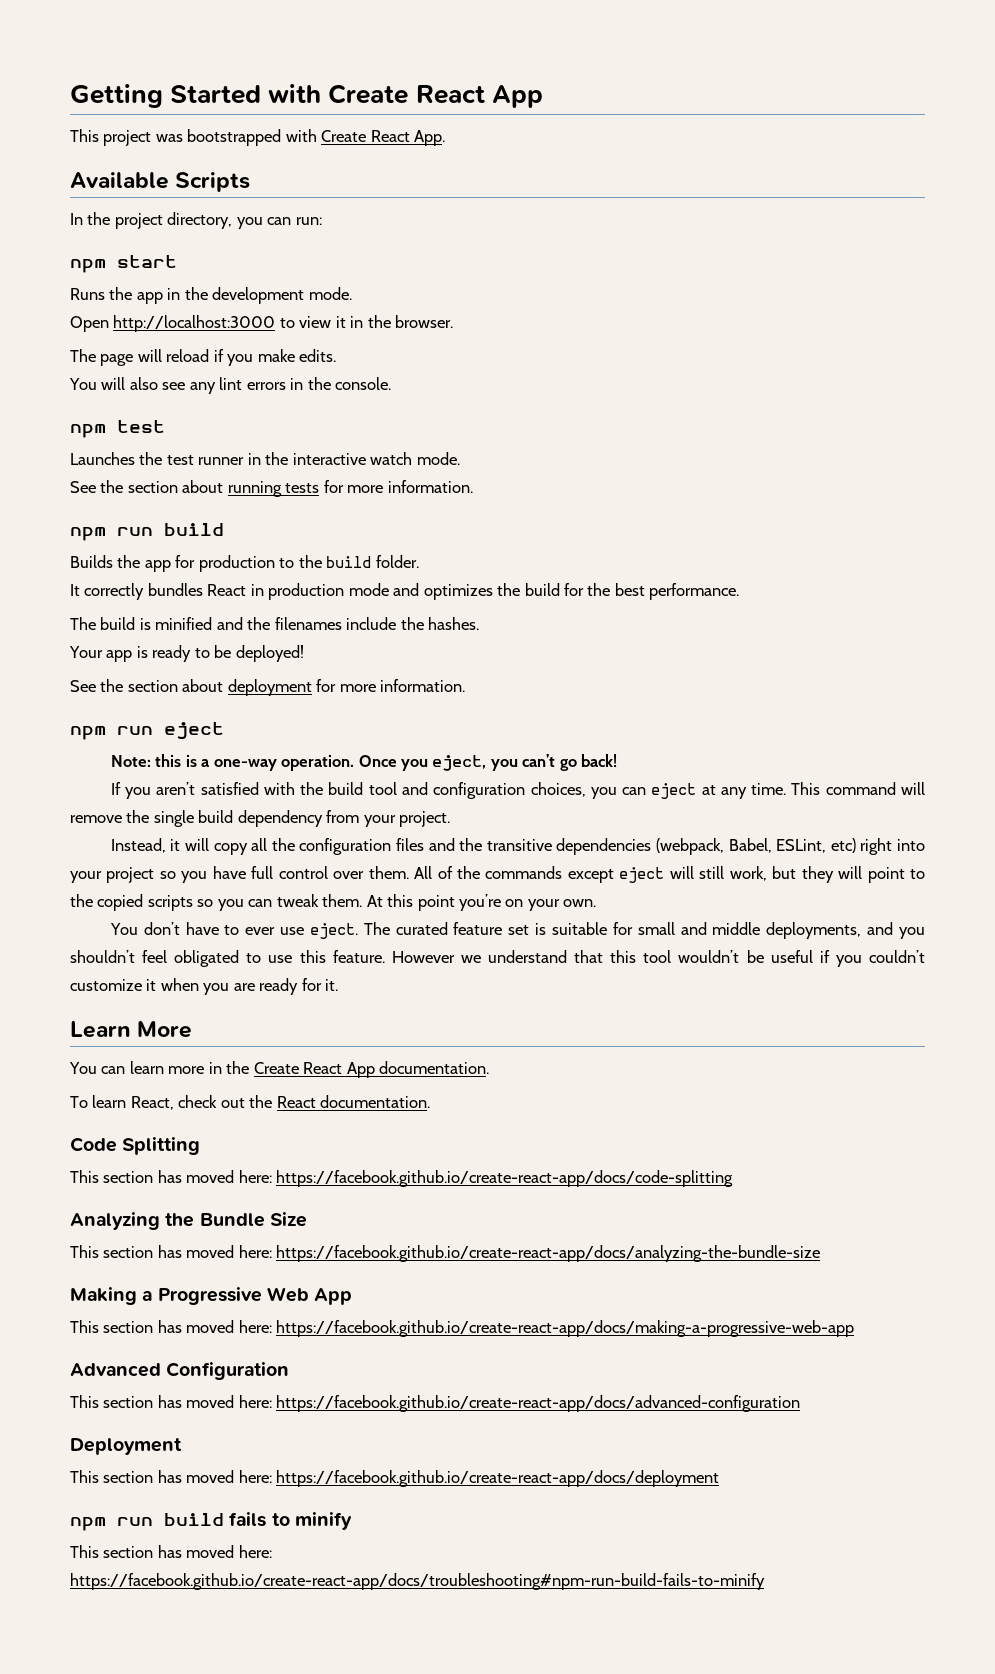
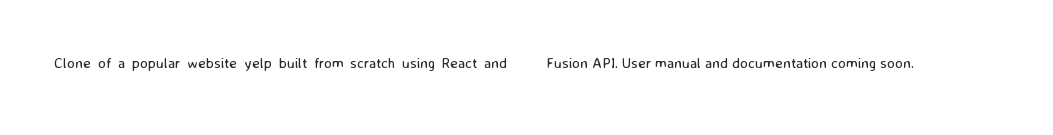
[70,84,543,108] [70,129,446,146] [70,172,251,192] [70,212,322,229] [70,255,177,273] [70,287,352,304] [70,315,454,332] [70,349,337,366] [69,377,392,394] [70,420,165,438] [70,452,460,465] [70,480,473,497] [70,523,224,541] [70,555,419,572] [70,583,740,600] [70,617,480,630] [69,645,304,662] [70,679,466,696] [70,722,224,740] [110,754,618,771] [110,782,925,799] [70,810,451,827] [110,838,925,855] [70,866,926,883] [70,894,597,911] [109,922,926,939] [70,950,926,967] [70,978,339,995] [70,1021,193,1038] [69,1061,490,1078] [70,1095,431,1110] [70,1137,201,1155] [70,1170,734,1187] [70,1212,307,1230] [70,1245,821,1262] [70,1287,353,1305] [70,1320,855,1337] [70,1362,290,1380] [70,1395,801,1412] [70,1438,182,1455] [70,1470,720,1487] [70,1512,352,1531] [70,1545,272,1558] [70,1573,765,1590] Getting Started with Create React App // This project was bootstrapped with Create React App. // Available Scripts // In the project directory, you can run: // npm start // Runs the app in the development mode. // Open http://localhost:3000 to view it in the browser. // The page will reload if you make edits. // You will also see any lint errors in the console. // npm test // Launches the test runner in the interactive watch mode. // See the section about running tests for more information. // npm run build // Builds the app for production to the build folder. // It correctly bundles React in production mode and optimizes the build for the best performance. // The build is minified and the filenames include the hashes. // Your app is ready to be deployed! // See the section about deployment for more information. // npm run eject // Note: this is a one-way operation. Once you eject, you can’t go back! // If you aren’t satisfied with the build tool and configuration choices, you can eject at any time. This command will remove the single build dependency from your project. // Instead, it will copy all the configuration files and the transitive dependencies (webpack, Babel, ESLint, etc) right into your project so you have full control over them. All of the commands except eject will still work, but they will point to the copied scripts so you can tweak them. At this point you’re on your own. // You don’t have to ever use eject. The curated feature set is suitable for small and middle deployments, and you shouldn’t feel obligated to use this feature. However we understand that this tool wouldn’t be useful if you couldn’t customize it when you are ready for it. // Learn More // You can learn more in the Create React App documentation. // To learn React, check out the React documentation. // Code Splitting // This section has moved here: https://facebook.github.io/create-react-app/docs/code-splitting // Analyzing the Bundle Size // This section has moved here: https://facebook.github.io/create-react-app/docs/analyzing-the-bundle-size // Making a Progressive Web App // This section has moved here: https://facebook.github.io/create-react-app/docs/making-a-progressive-web-app // Advanced Configuration // This section has moved here: https://facebook.github.io/create-react-app/docs/advanced-configuration // Deployment // This section has moved here: https://facebook.github.io/create-react-app/docs/deployment // npm run build fails to minify // This section has moved here: https://facebook.github.io/create-react-app/docs/troubleshooting#npm-run-build-fails-to-minify -> [54,58,914,71] Clone of a popular website yelp built from scratch using React and Fusion API. User manual and documentation coming soon.

